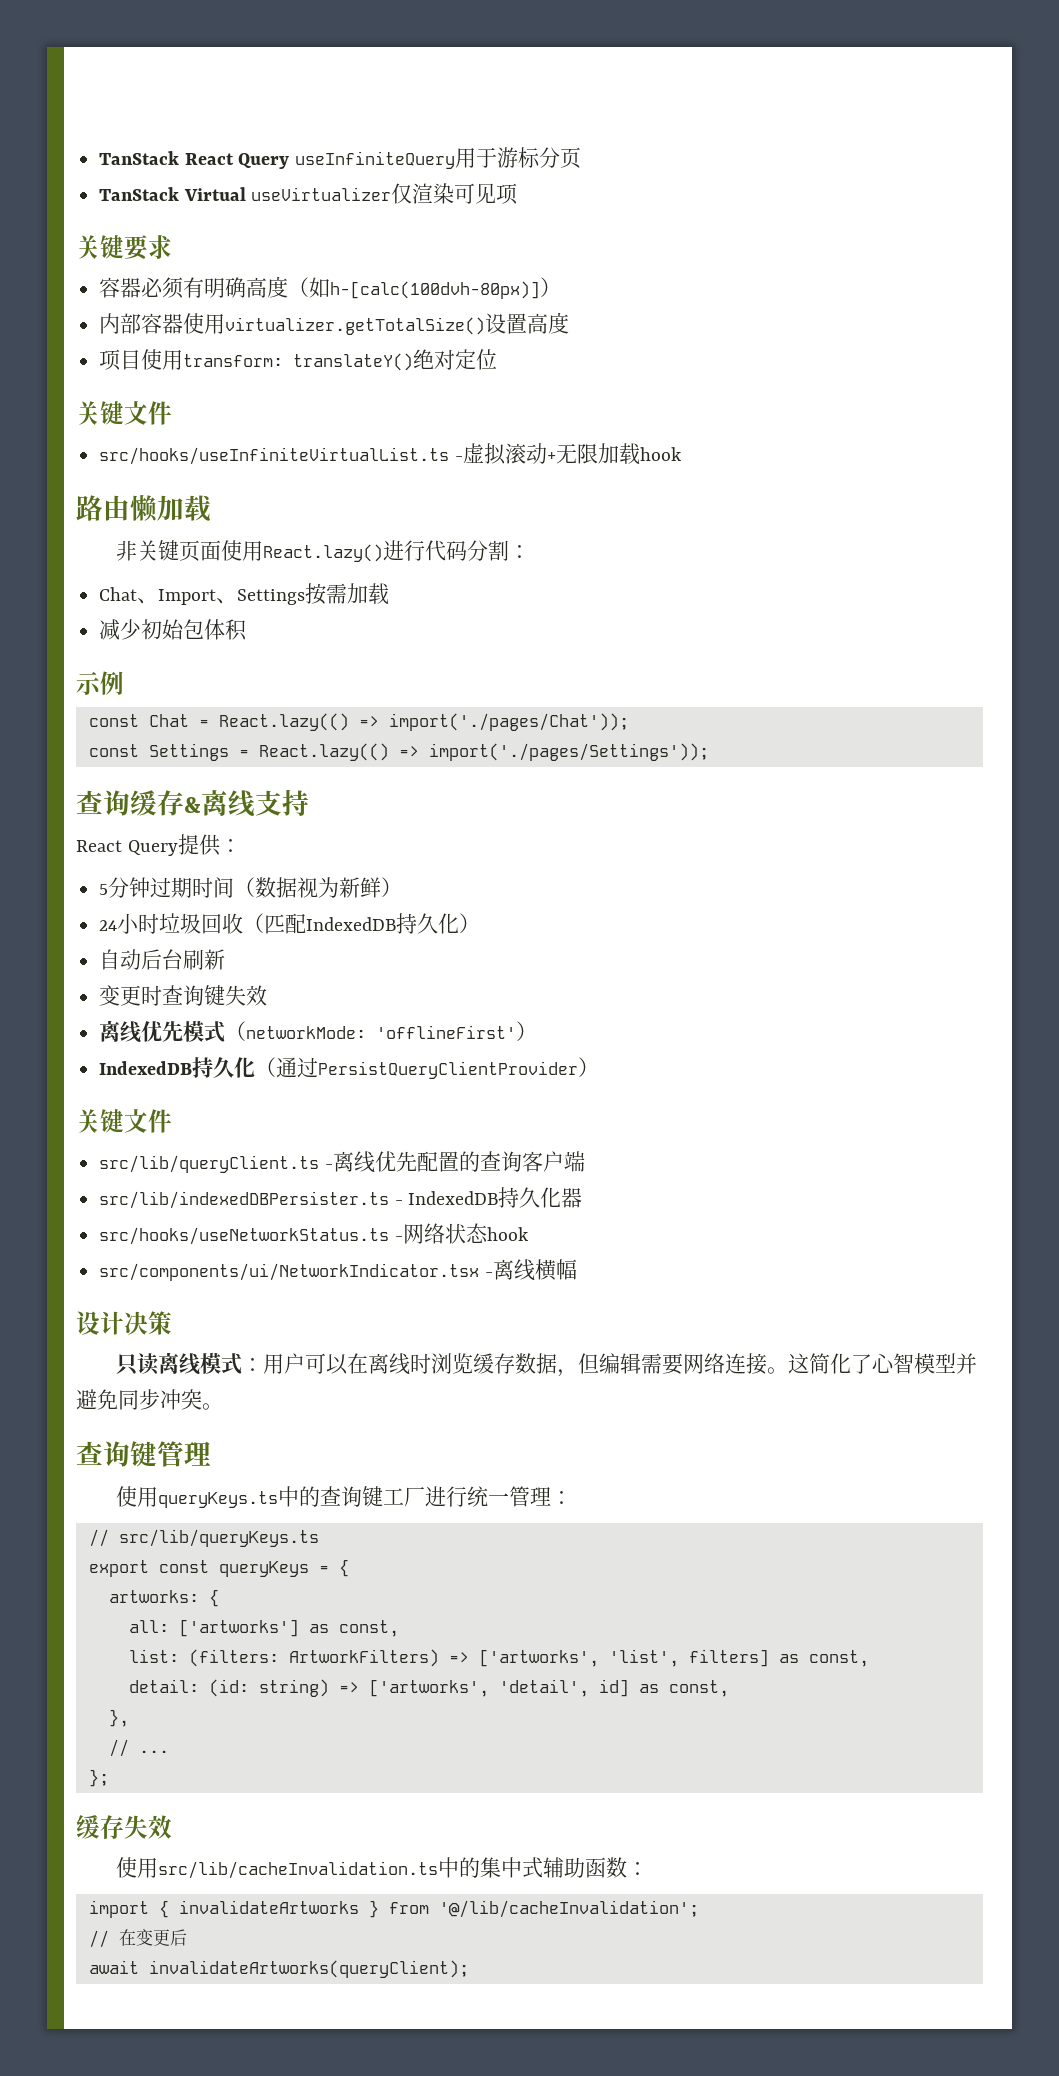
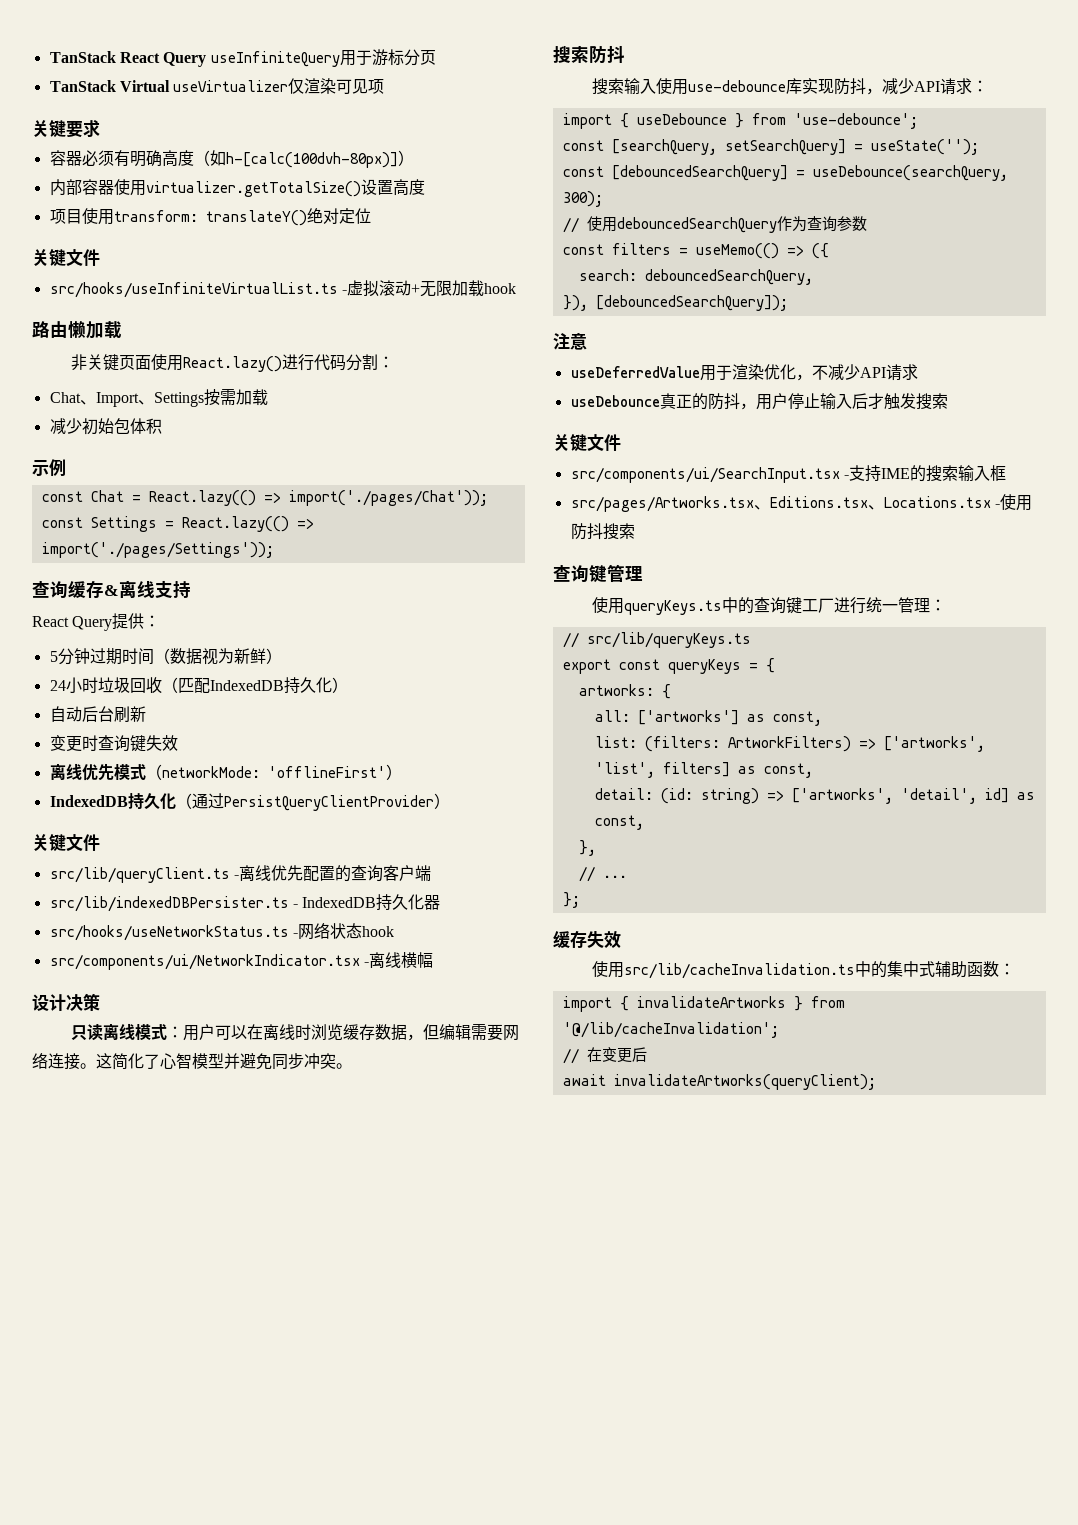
(223, 1406) none -> [553,45,625,64] [591,78,988,95] [562,113,918,129] [562,139,979,155] [562,165,1008,181] [562,191,603,207] [562,216,867,233] [562,243,829,259] [578,269,813,285] [562,295,788,311] [553,333,587,350] [570,364,918,381] [570,393,948,410] [553,434,621,452] [570,465,1006,483] [570,494,1032,512] [570,523,635,540] // 搜索防抖 // 搜索输入使用use-debounce库实现防抖，减少API请求： // import { useDebounce } from 'use-debounce'; // const [searchQuery, setSearchQuery] = useState(''); // const [debouncedSearchQuery] = useDebounce(searchQuery, 300); // // 使用debouncedSearchQuery作为查询参数 // const filters = useMemo(() => ({ // search: debouncedSearchQuery, // }), [debouncedSearchQuery]); // 注意 // useDeferredValue用于渲染优化，不减少API请求 // useDebounce真正的防抖，用户停止输入后才触发搜索 // 关键文件 // src/components/ui/SearchInput.tsx -支持IME的搜索输入框 // src/pages/Artworks.tsx、Editions.tsx、Locations.tsx -使用防抖搜索

